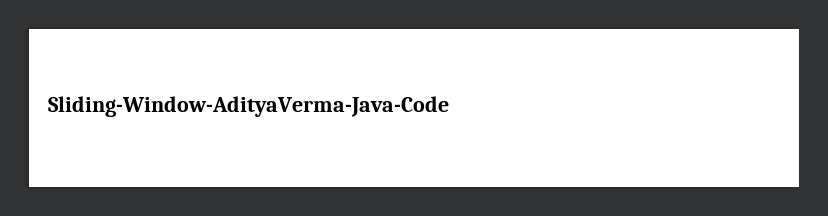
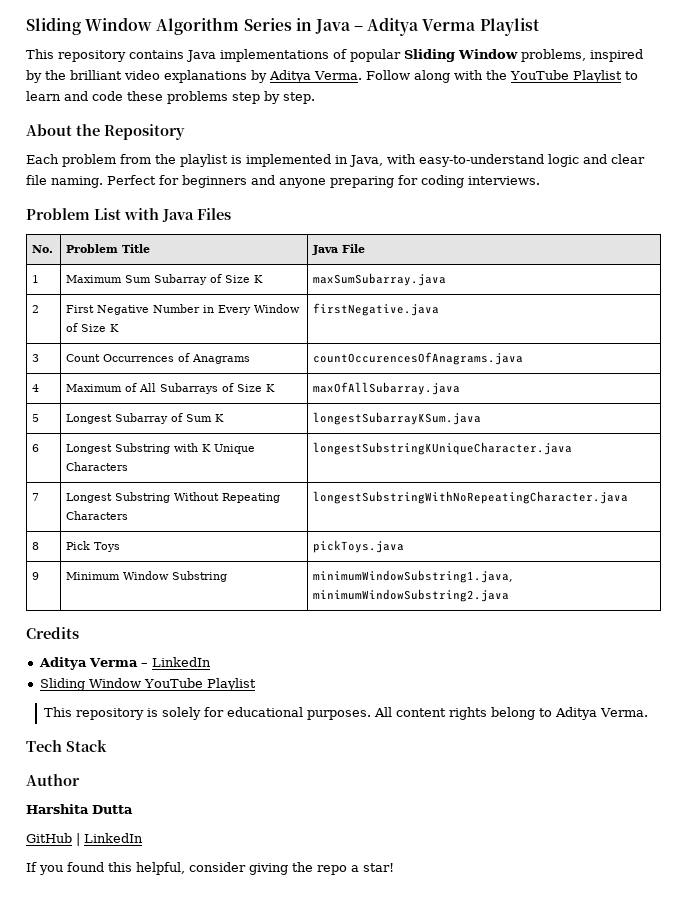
[48,96,449,117] Sliding-Window-AdityaVerma-Java-Code -> [26,17,540,36] [26,49,643,62] [26,70,638,83] [26,91,315,104] [26,124,185,140] [26,154,645,167] [26,175,540,188] [26,208,231,222] [32,245,54,253] [66,244,151,253] [312,244,366,255] [32,275,40,283] [66,274,264,285] [313,273,447,286] [32,305,40,313] [66,304,301,315] [66,323,120,332] [313,303,440,316] [32,354,40,362] [66,353,251,364] [313,352,524,365] [32,384,40,392] [66,383,276,394] [313,382,461,395] [32,414,40,422] [66,413,225,424] [313,412,482,425] [32,444,40,452] [66,443,256,454] [66,462,129,471] [313,442,573,455] [32,493,40,501] [66,492,281,503] [66,511,129,520] [313,491,629,504] [32,542,40,550] [66,541,121,552] [313,540,405,553] [32,572,40,580] [66,571,228,582] [313,570,514,583] [313,589,510,602] [26,627,79,639] [38,657,211,670] [39,678,256,691] [43,707,648,720] [26,740,107,752] [26,774,80,786] [26,804,133,814] [26,833,143,846] [26,862,394,875] Sliding Window Algorithm Series in Java – Aditya Verma Playlist // This repository contains Java implementations of popular Sliding Window problems, inspired by the brilliant video explanations by Aditya Verma. Follow along with the YouTube Playlist to learn and code these problems step by step. // About the Repository // Each problem from the playlist is implemented in Java, with easy-to-understand logic and clear file naming. Perfect for beginners and anyone preparing for coding interviews. // Problem List with Java Files // No. | Problem Title | Java File // 1 | Maximum Sum Subarray of Size K | maxSumSubarray.java // 2 | First Negative Number in Every Window of Size K | firstNegative.java // 3 | Count Occurrences of Anagrams | countOccurencesOfAnagrams.java // 4 | Maximum of All Subarrays of Size K | maxOfAllSubarray.java // 5 | Longest Subarray of Sum K | longestSubarrayKSum.java // 6 | Longest Substring with K Unique Characters | longestSubstringKUniqueCharacter.java // 7 | Longest Substring Without Repeating Characters | longestSubstringWithNoRepeatingCharacter.java // 8 | Pick Toys | pickToys.java // 9 | Minimum Window Substring | minimumWindowSubstring1.java, minimumWindowSubstring2.java // Credits // Aditya Verma – LinkedIn // Sliding Window YouTube Playlist // This repository is solely for educational purposes. All content rights belong to Aditya Verma. // Tech Stack // Author // Harshita Dutta // GitHub | LinkedIn // If you found this helpful, consider giving the repo a star!

